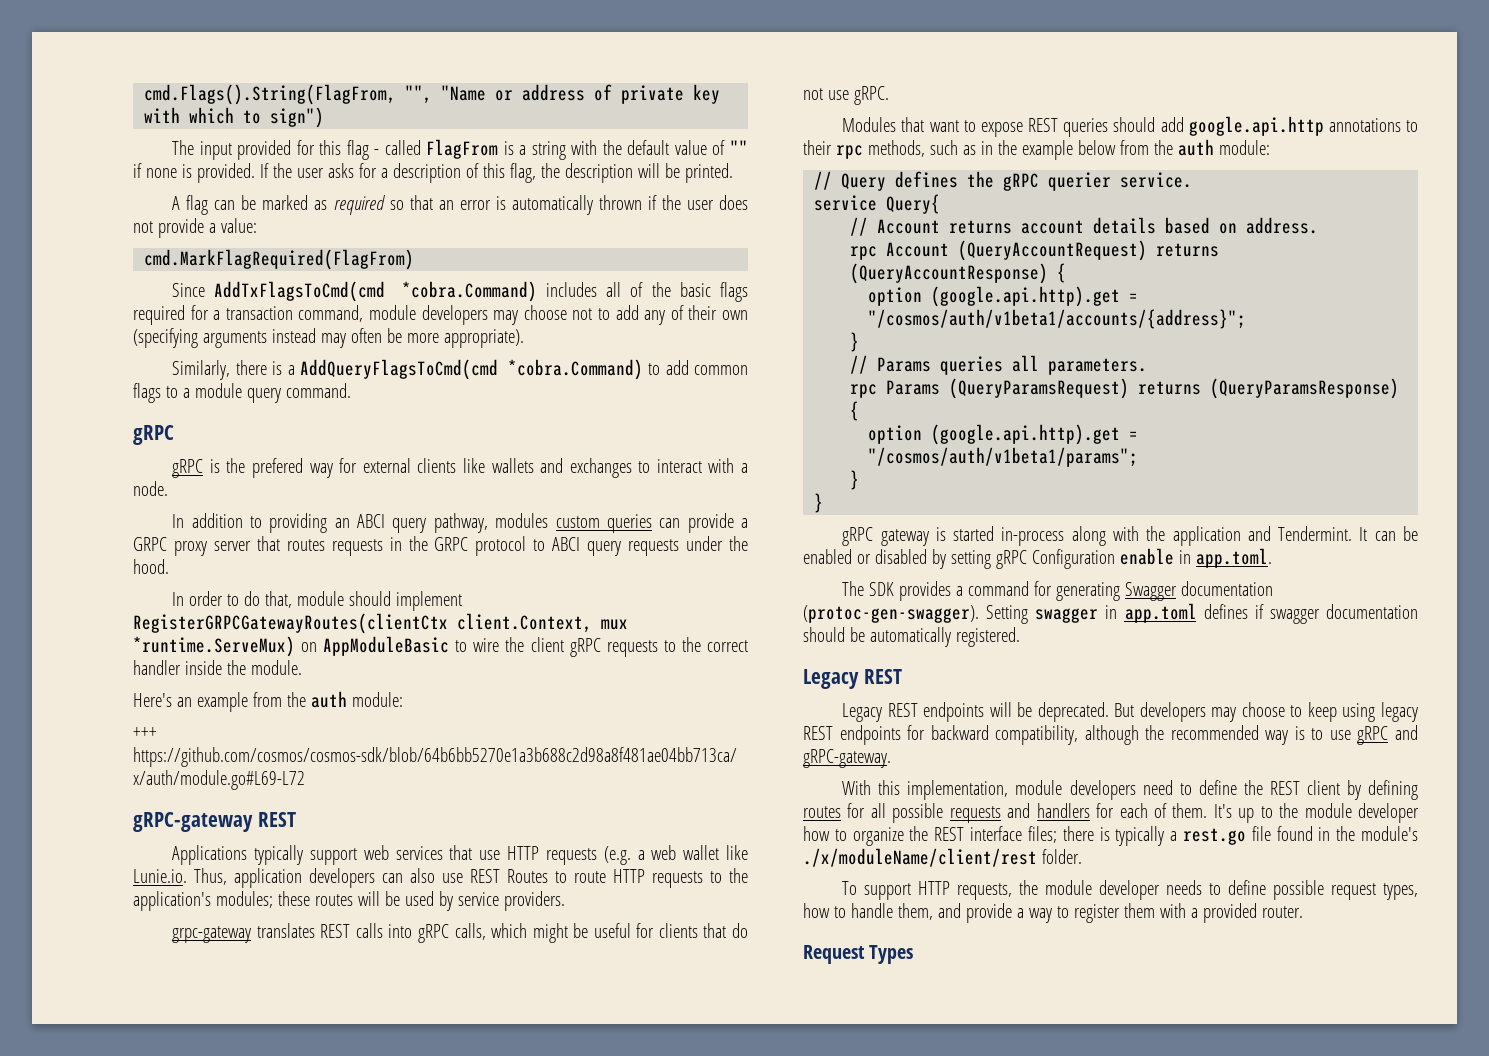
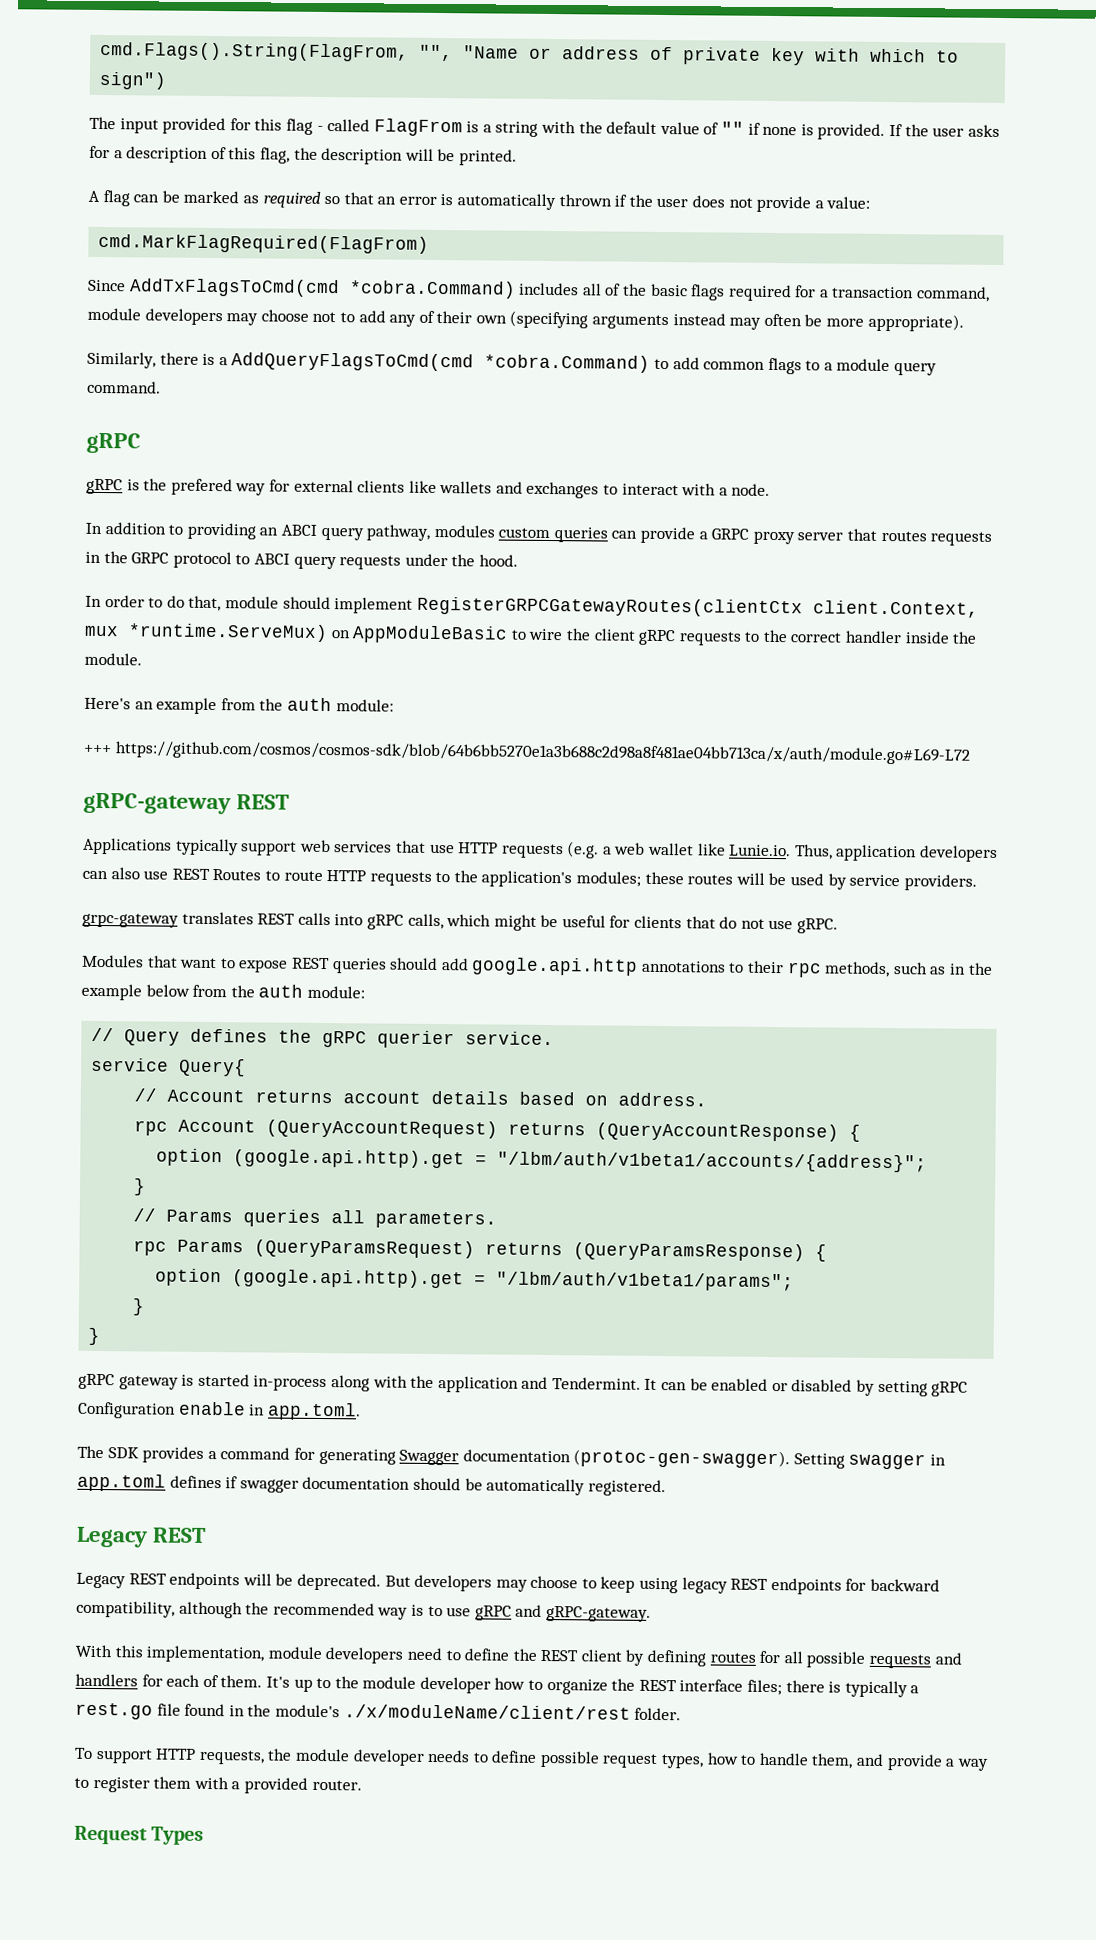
[868,309,1247,329] "/cosmos/auth/v1beta1/accounts/{address}"; -> [497,1151,928,1173] "/lbm/auth/v1beta1/accounts/{address}";
[868,447,1139,467] "/cosmos/auth/v1beta1/params"; -> [496,1271,795,1292] "/lbm/auth/v1beta1/params";

